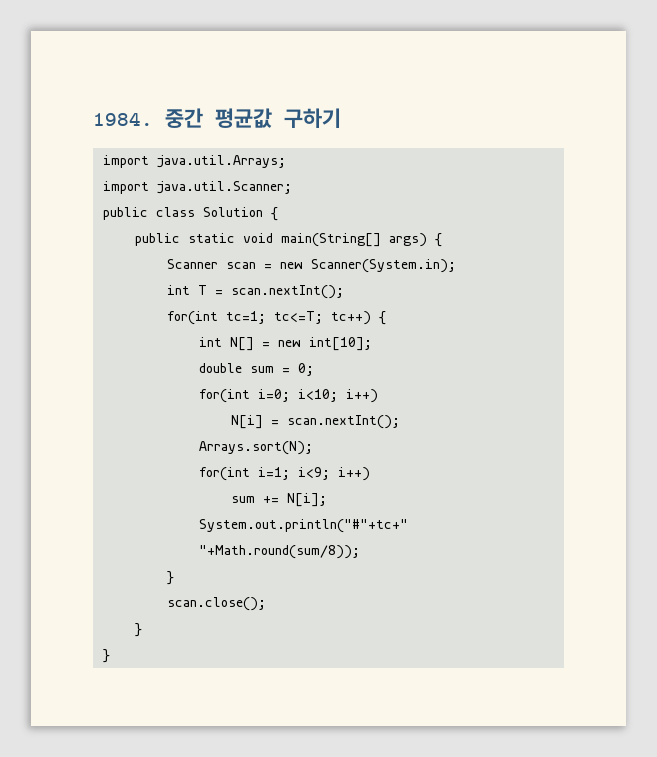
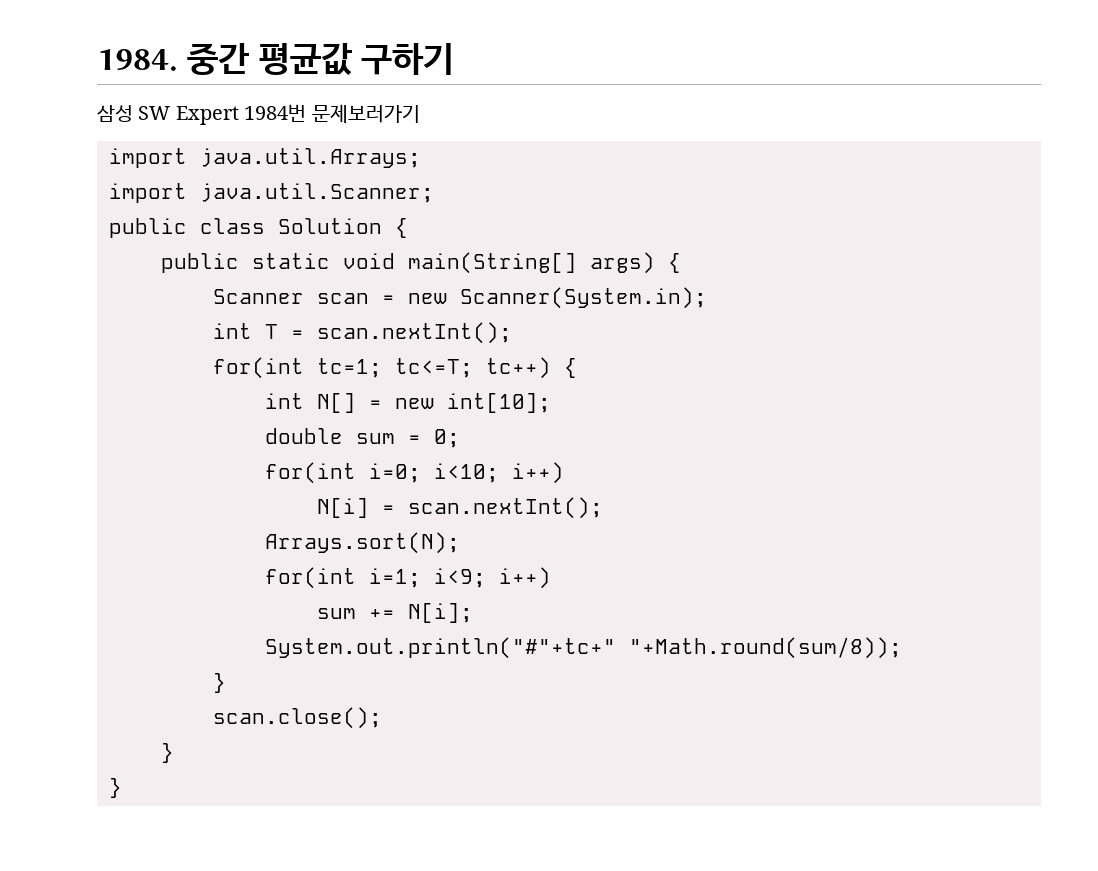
(341, 118) none -> [97,104,420,125] // 삼성 SW Expert 1984번 문제보러가기

